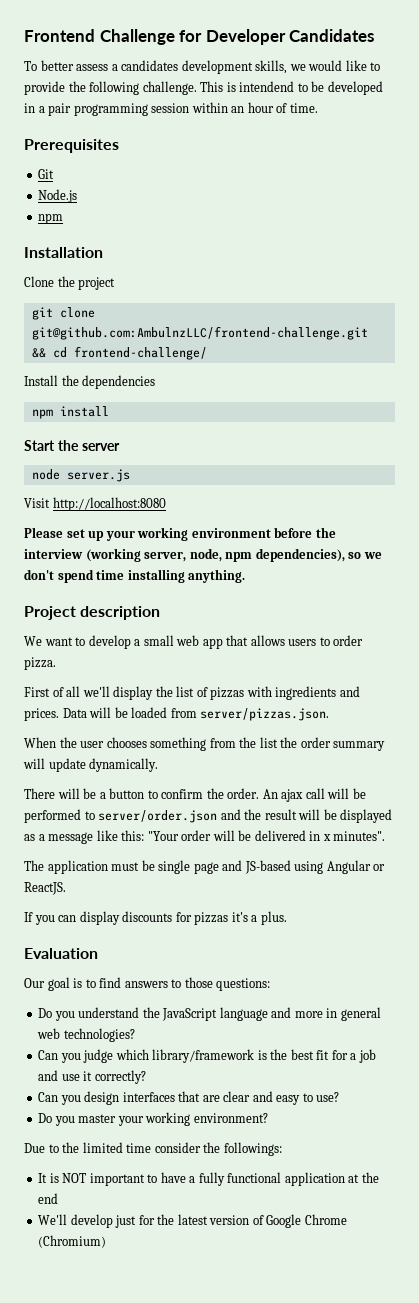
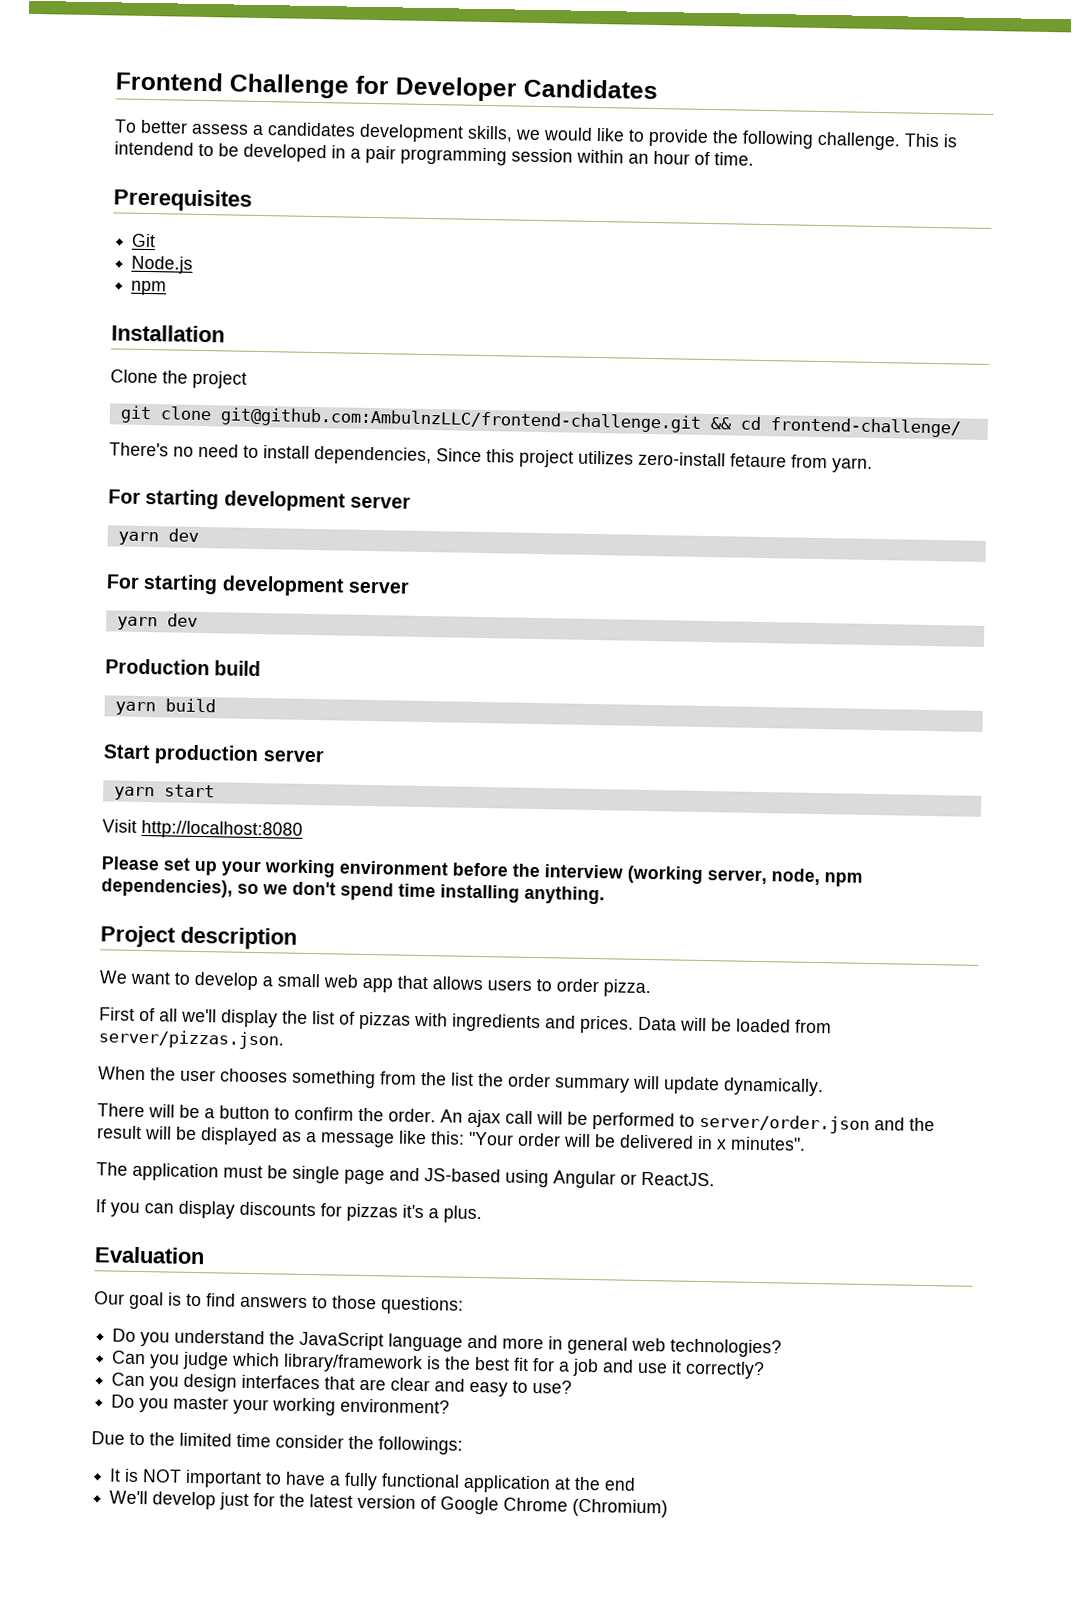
[24,375,156,389] [31,406,109,419] Install the dependencies // npm install -> [109,442,873,473] [108,488,411,512] [117,528,199,546] [106,573,409,597] [116,613,198,631] [105,658,262,677] [114,698,216,716] There's no need to install dependencies, Since this project utilizes zero-install fetaure from yarn. // For starting development server // yarn dev // For starting development server // yarn dev // Production build // yarn build
[57,440,120,451] [31,469,130,482] the server // node server.js -> [154,744,324,766] [113,784,215,801] production server // yarn start

